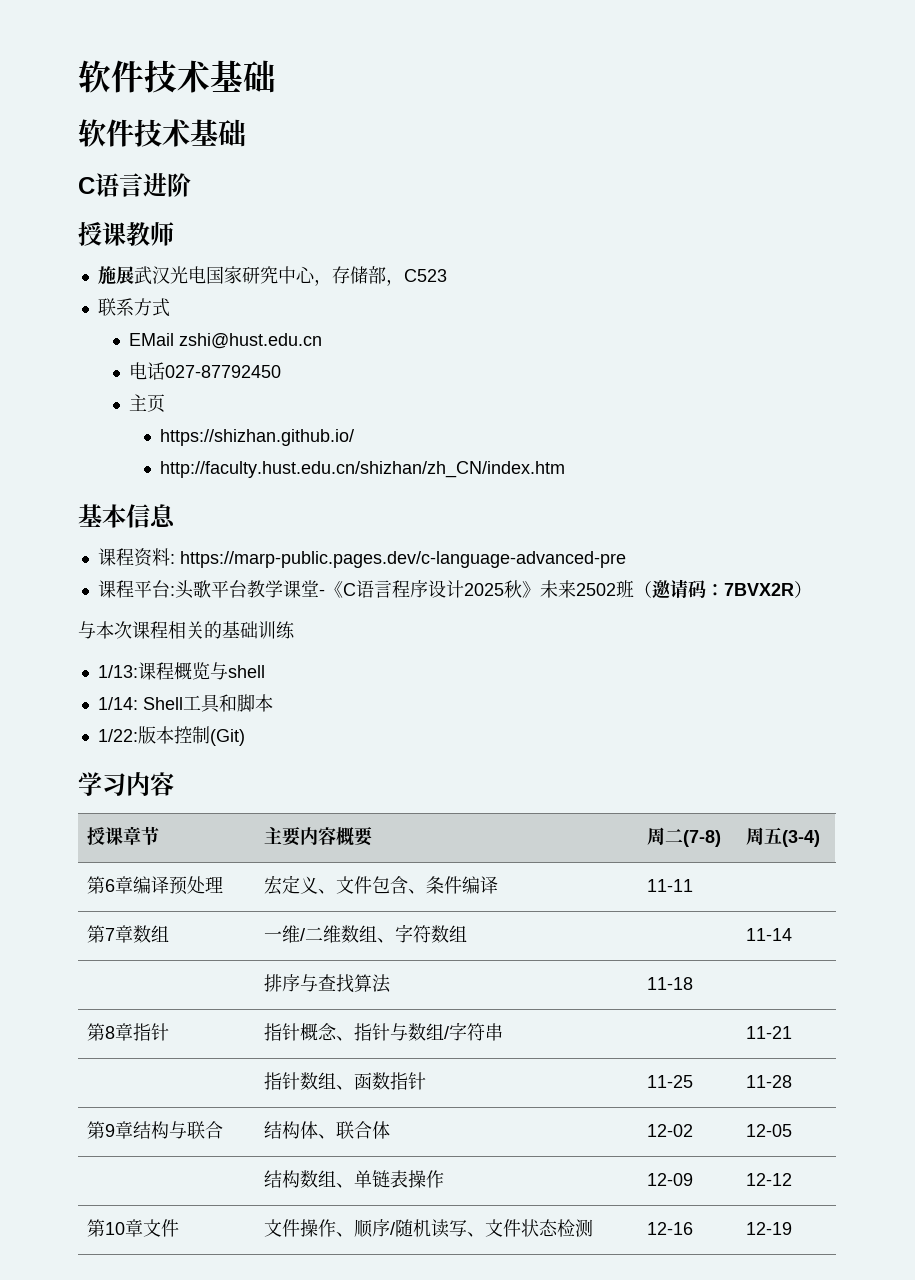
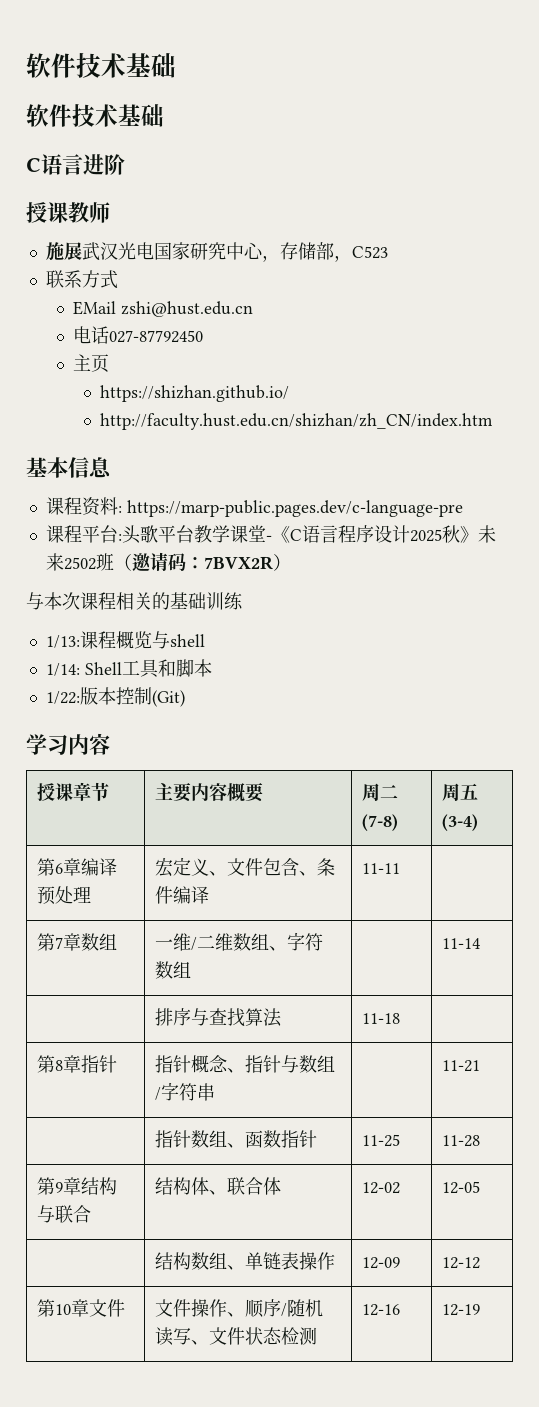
[179,551,626,568] https://marp-public.pages.dev/c-language-advanced-pre -> [126,500,463,517] https://marp-public.pages.dev/c-language-pre

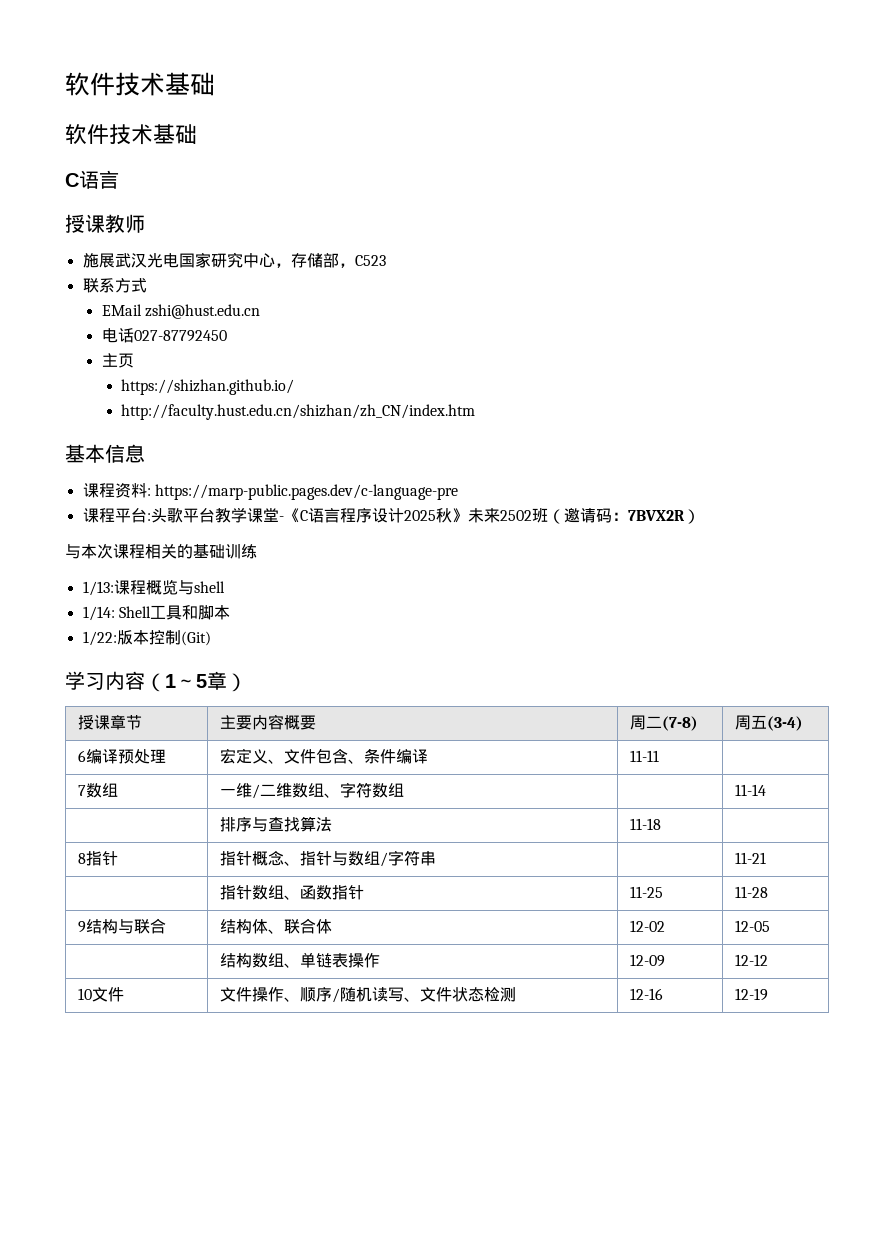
[83,154,125,175] 进阶 -> (119, 179) none
(110, 744) none -> [145,671,247,692] （1～5章）
[37,858,82,876] 第6章 -> [77,750,86,762] 6
[37,933,82,951] 第7章 -> [77,785,86,796] 7
[37,1055,82,1073] 第8章 -> [77,853,86,864] 8
[37,1177,82,1195] 第9章 -> [77,921,86,933] 9
[37,1299,90,1317] 第10章 -> [77,988,92,1000] 10

